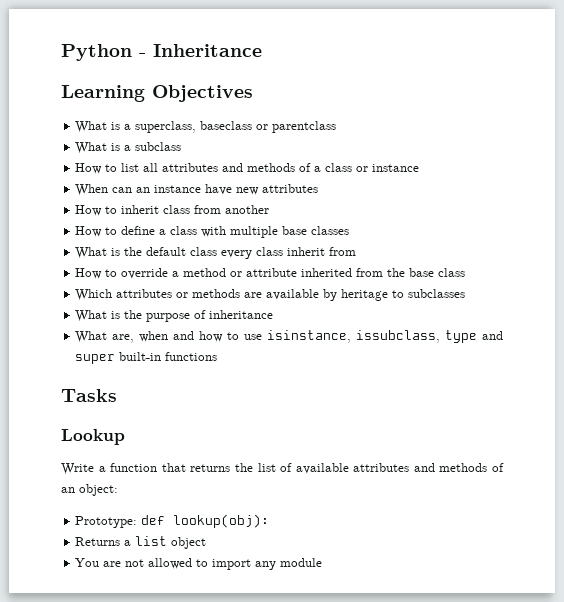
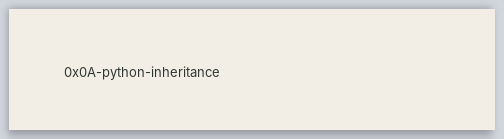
[61,44,262,61] [61,85,253,102] [75,121,337,133] [75,142,182,154] [75,163,420,174] [75,184,319,196] [75,205,270,216] [75,226,350,238] [75,247,357,259] [75,268,466,279] [75,289,466,301] [75,310,274,322] [75,330,503,343] [75,352,218,364] [61,389,117,402] [61,429,125,445] [61,463,504,475] [61,484,118,496] [75,514,270,528] [75,536,207,549] [75,558,323,570] Python - Inheritance // Learning Objectives // What is a superclass, baseclass or parentclass // What is a subclass // How to list all attributes and methods of a class or instance // When can an instance have new attributes // How to inherit class from another // How to define a class with multiple base classes // What is the default class every class inherit from // How to override a method or attribute inherited from the base class // Which attributes or methods are available by heritage to subclasses // What is the purpose of inheritance // What are, when and how to use isinstance, issubclass, type and super built-in functions // Tasks // Lookup // Write a function that returns the list of available attributes and methods of an object: // Prototype: def lookup(obj): // Returns a list object // You are not allowed to import any module -> [64,66,220,80] 0x0A-python-inheritance

